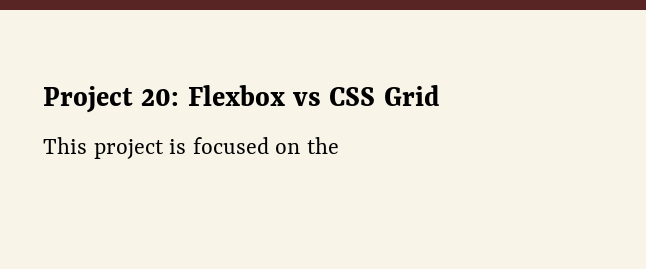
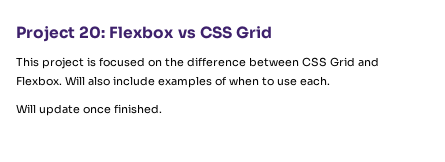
(340, 145) none -> [187,57,379,67] [16,76,330,88] [16,104,162,116] difference between CSS Grid and Flexbox. Will also include examples of when to use each. // Will update once finished.

